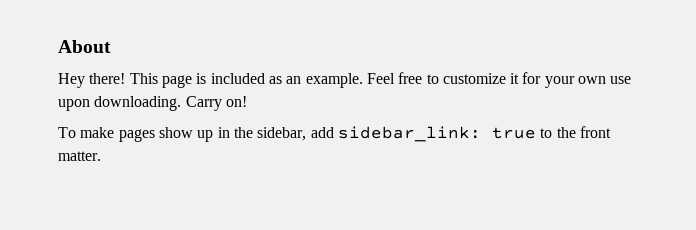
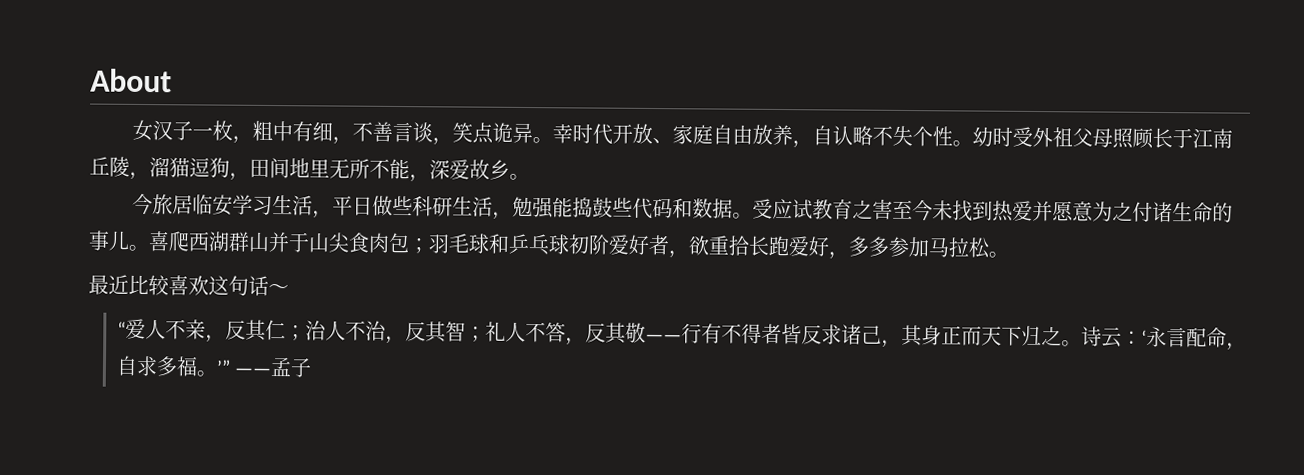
[58,72,632,88] [58,96,247,111] [58,126,611,142] [58,151,101,161] Hey there! This page is included as an example. Feel free to customize it for your own use upon downloading. Carry on! // To make pages show up in the sidebar, add sidebar_link: true to the front matter. -> [131,119,1233,149] [89,156,530,183] [131,193,1233,223] [88,230,1009,260] [88,274,289,296] [116,318,1247,351] [115,355,313,378] 女汉子一枚，粗中有细，不善言谈，笑点诡异。幸时代开放、家庭自由放养，自认略不失个性。幼时受外祖父母照顾长于江南丘陵，溜猫逗狗，田间地里无所不能，深爱故乡。 // 今旅居临安学习生活，平日做些科研生活，勉强能捣鼓些代码和数据。受应试教育之害至今未找到热爱并愿意为之付诸生命的事儿。喜爬西湖群山并于山尖食肉包；羽毛球和乒乓球初阶爱好者，欲重拾长跑爱好，多多参加马拉松。 // 最近比较喜欢这句话～ // “爱人不亲，反其仁；治人不治，反其智；礼人不答，反其敬——行有不得者皆反求诸己，其身正而天下归之。诗云：‘永言配命，自求多福。’” ——孟子

